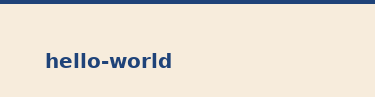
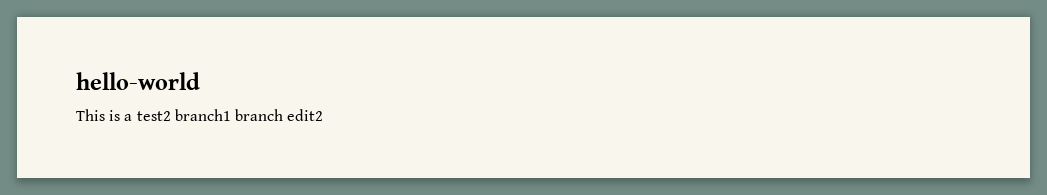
(172, 60) none -> [76,109,324,121] // This is a test2 branch1 branch edit2

